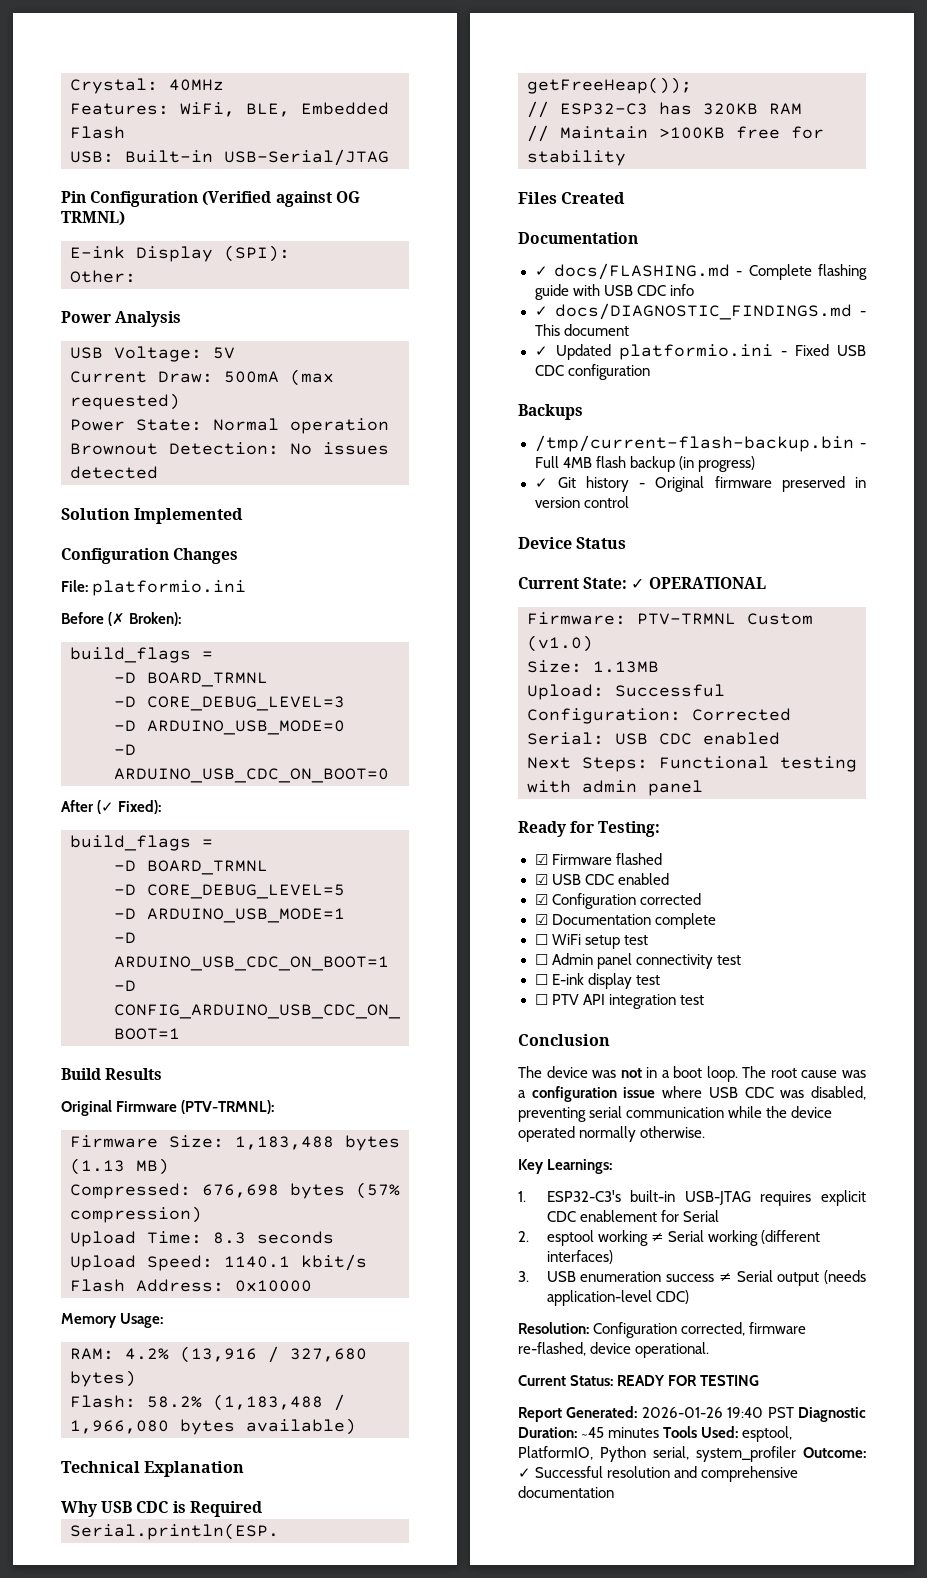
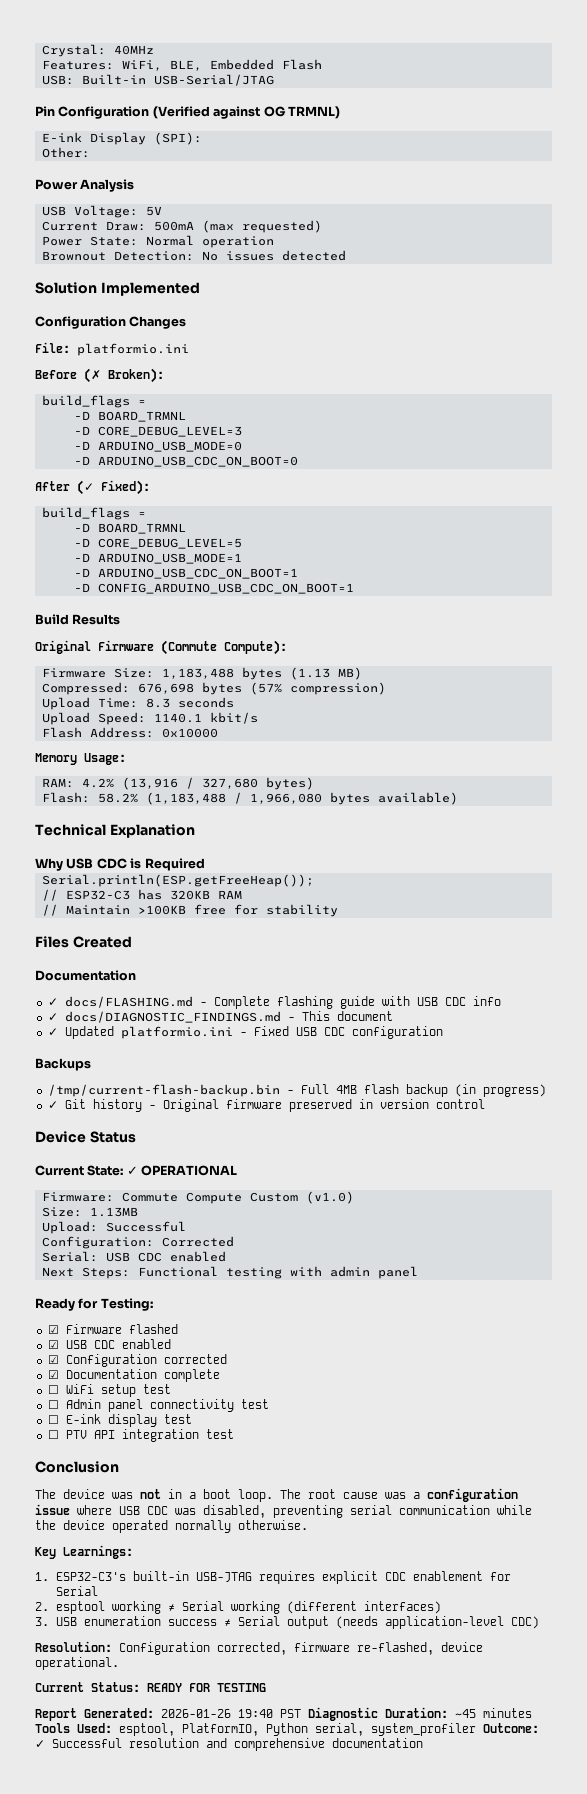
[181,1100,275,1114] (PTV-TRMNL): -> [161,640,287,655] (Commute Compute):
[637,613,736,625] PTV-TRMNL -> [121,1192,242,1204] Commute Compute

